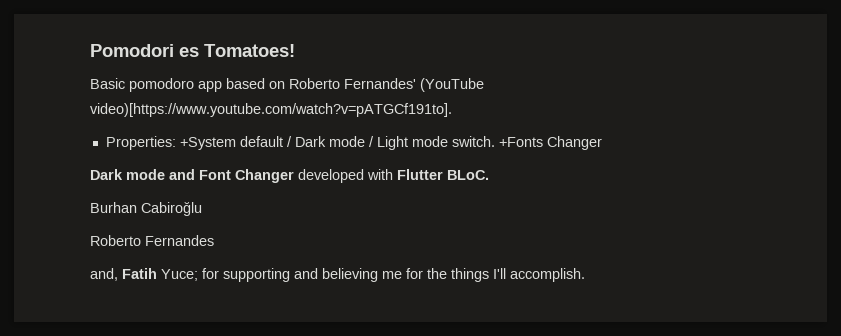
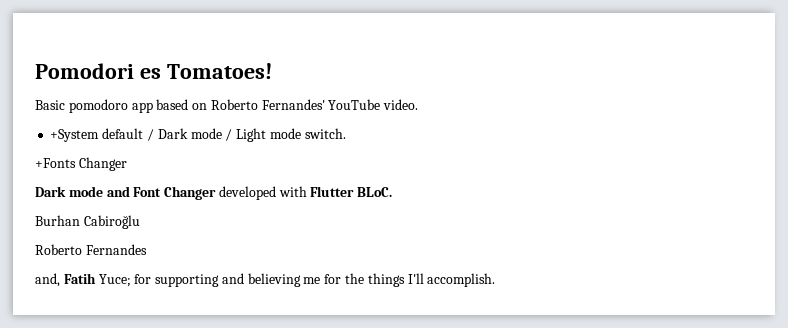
[420,78,484,92] [90,103,452,117] [105,136,176,150] (YouTube video)[https://www.youtube.com/watch?v=pATGCf191to]. // Properties: -> [328,99,419,110] YouTube video. //
(495, 141) none -> (346, 133) //

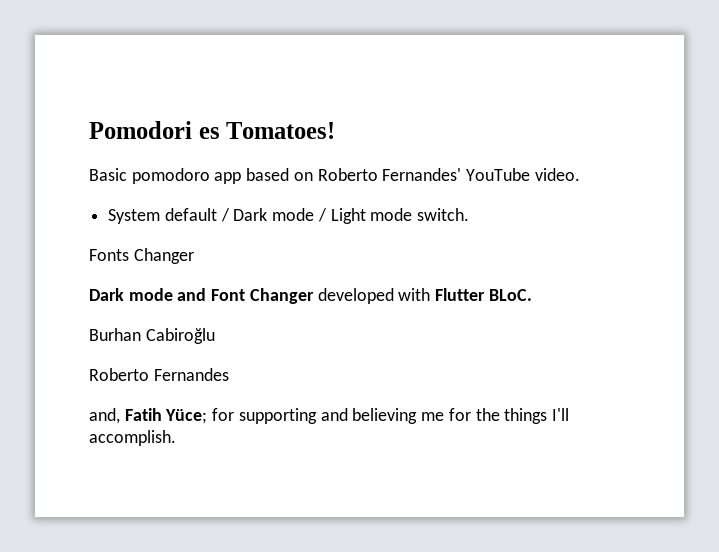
[50,129,100,142] +System -> [108,209,161,224] System
[35,158,76,168] +Fonts -> [89,249,129,261] Fonts
[98,274,131,287] Yuce; -> [165,409,208,424] Yüce;

